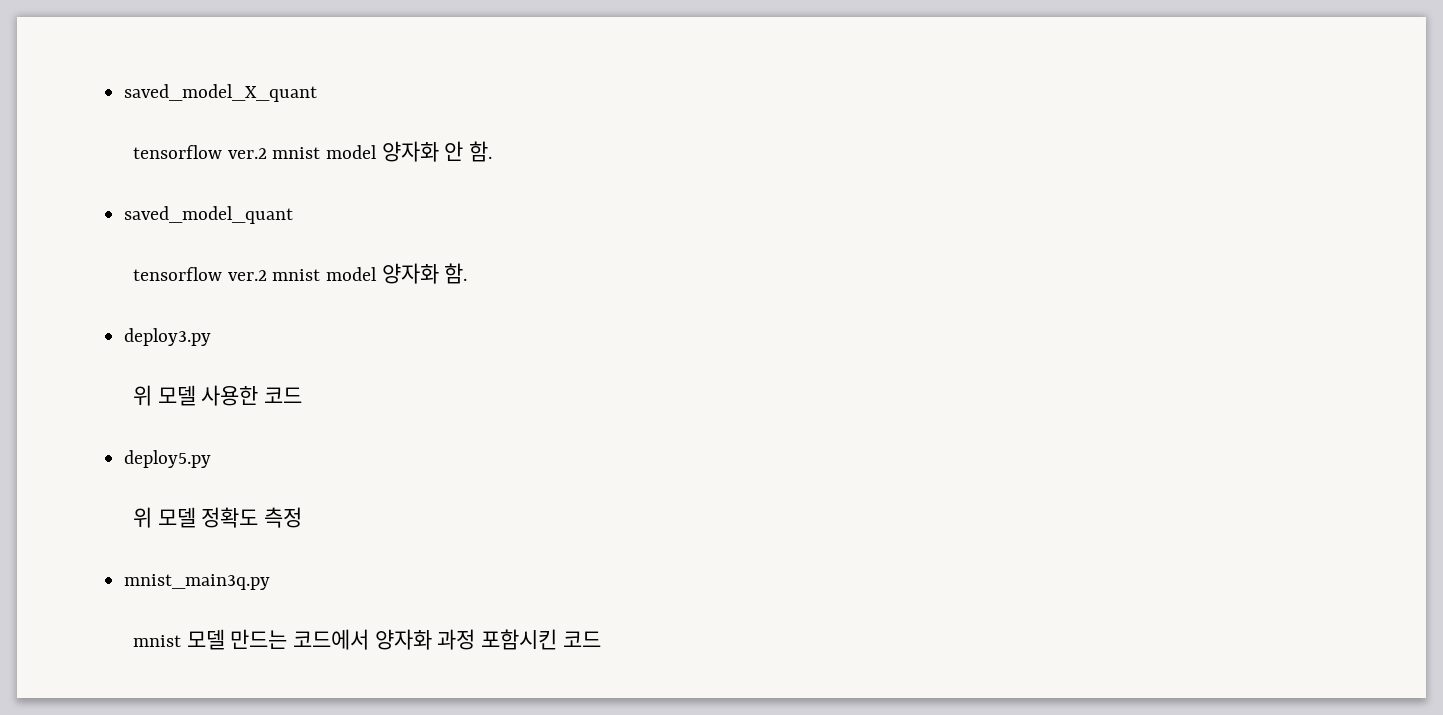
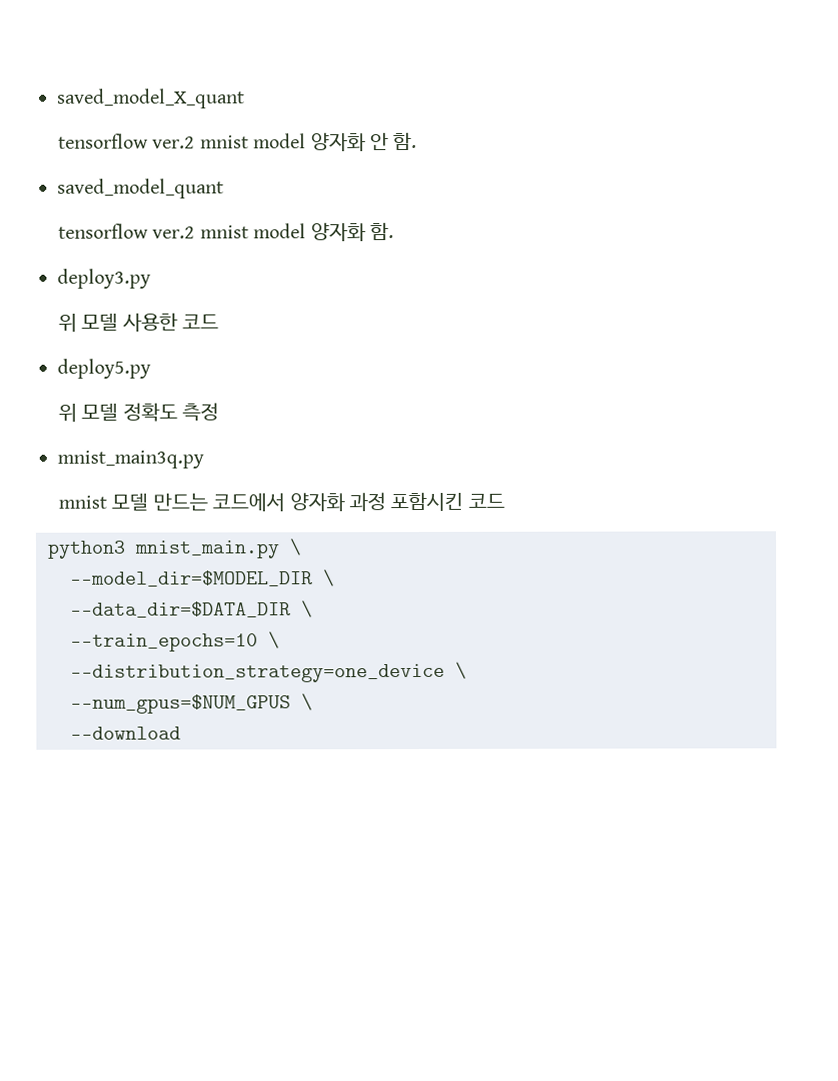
(601, 639) none -> [47,538,302,559] [70,569,335,587] [70,600,313,618] [70,631,280,652] [70,661,467,683] [70,693,313,714] [70,726,181,740] // python3 mnist_main.py \ // --model_dir=$MODEL_DIR \ // --data_dir=$DATA_DIR \ // --train_epochs=10 \ // --distribution_strategy=one_device \ // --num_gpus=$NUM_GPUS \ // --download

